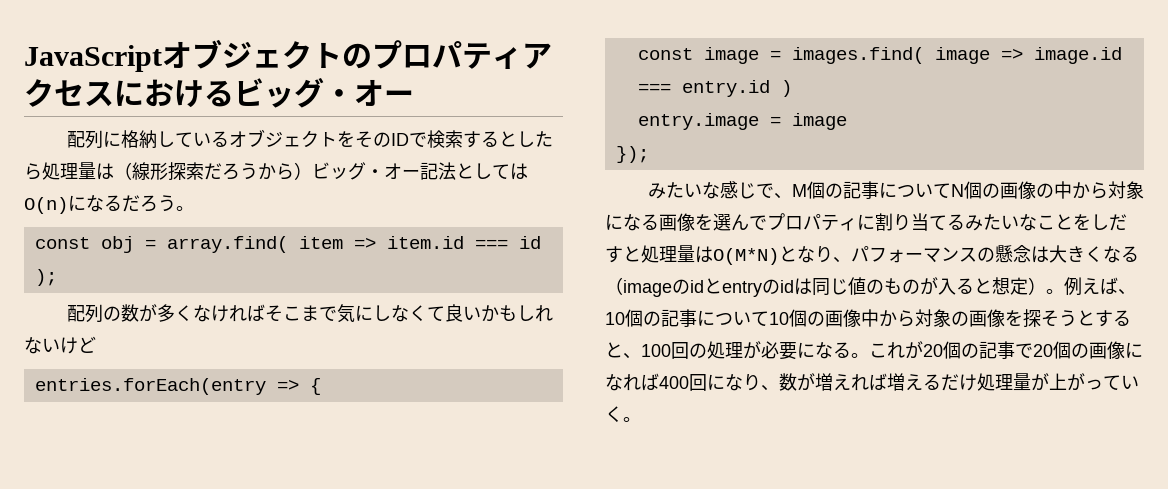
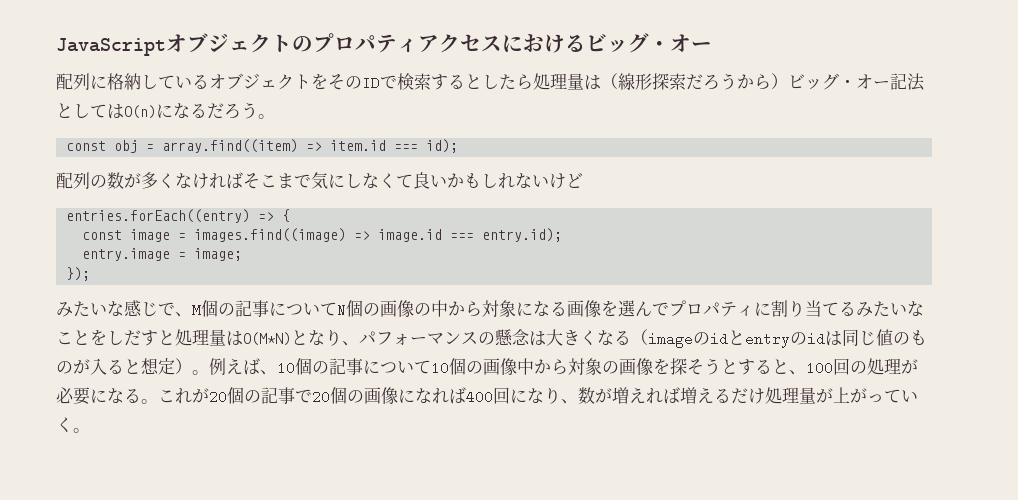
[166,236,343,253] array.find( item -> [162,139,299,153] array.find((item)
[518,236,541,249] [34,269,57,286] id ); -> [426,139,459,153] id);
[34,378,266,395] entries.forEach(entry -> [66,209,251,223] entries.forEach((entry)
[791,47,990,64] images.find( image -> [194,228,347,242] images.find((image)
[681,80,792,97] entry.id ) -> [482,228,563,242] entry.id);
[791,113,847,130] image -> [194,248,243,261] image;

